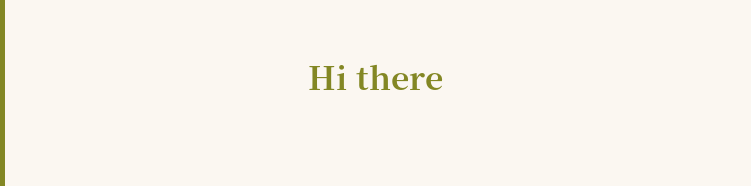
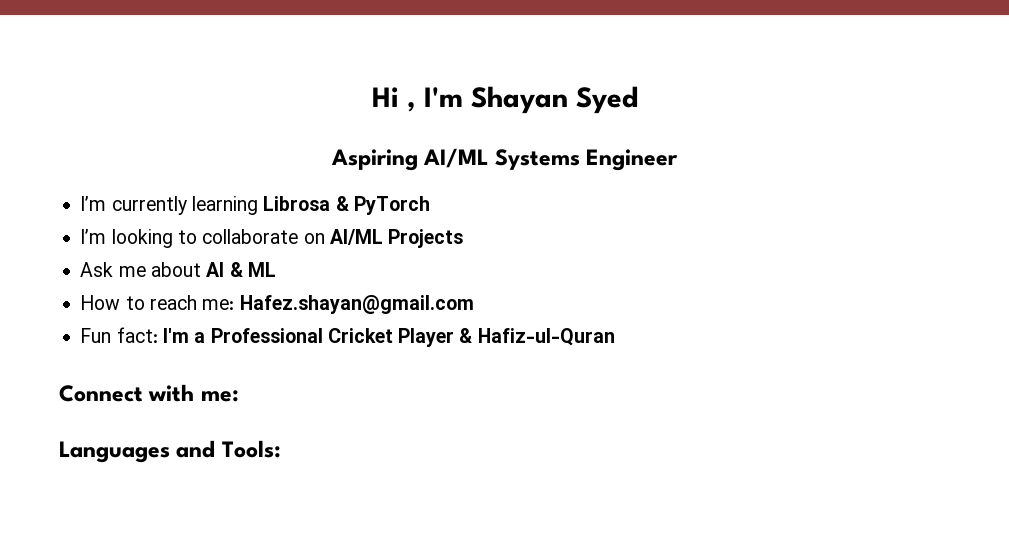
[355,64,443,90] there -> [406,86,638,114] [330,148,679,171] [80,196,430,215] [80,229,464,248] [80,262,276,277] [80,295,474,314] [80,327,615,347] [59,384,239,402] [59,440,281,463] , I'm Shayan Syed // Aspiring AI/ML Systems Engineer // I’m currently learning Librosa & PyTorch // I’m looking to collaborate on AI/ML Projects // Ask me about AI & ML // How to reach me: Hafez.shayan@gmail.com // Fun fact: I'm a Professional Cricket Player & Hafiz-ul-Quran // Connect with me: // Languages and Tools:

